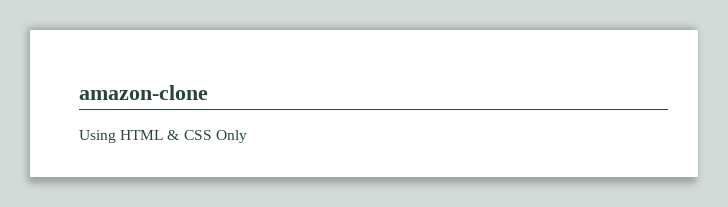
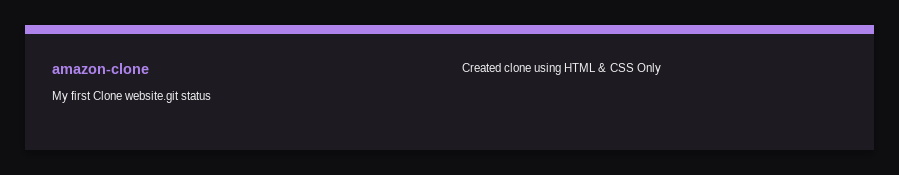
[79,130,116,143] Using -> [52,91,212,103] [462,63,562,75] My first Clone website.git status // Created clone using

